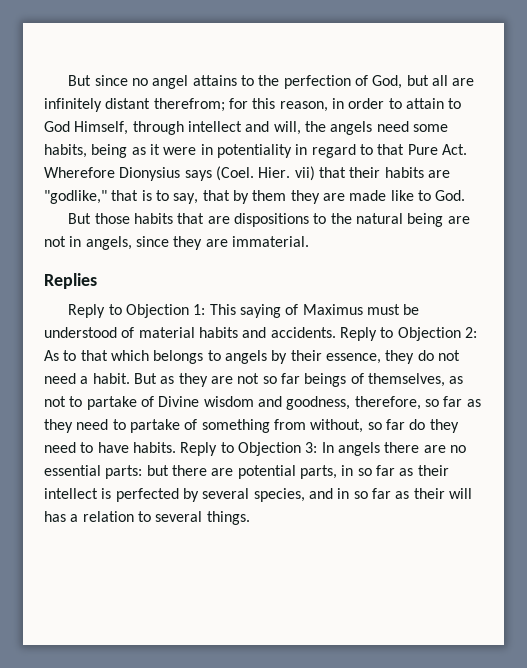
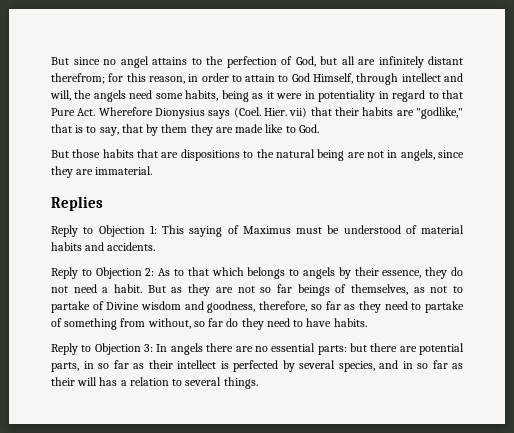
(336, 332) none -> (156, 246) //
(176, 447) none -> (367, 322) //

